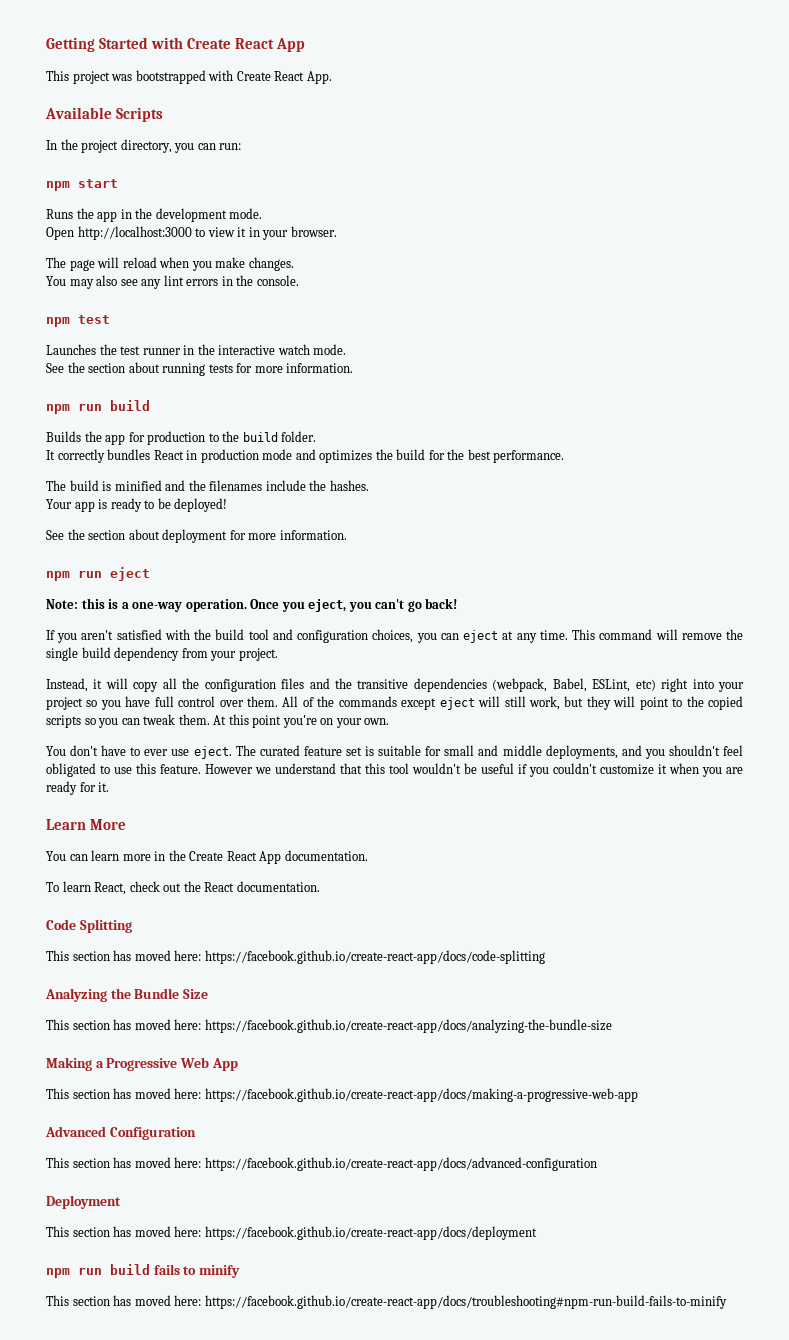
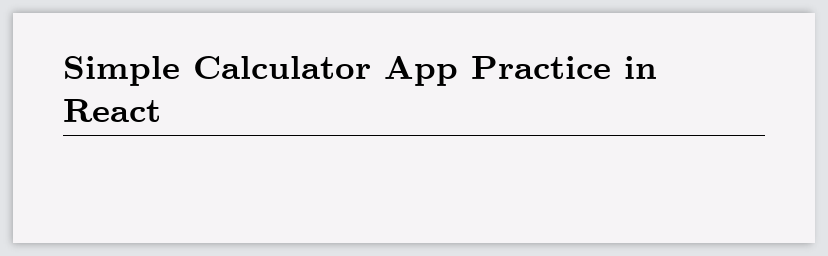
[46,37,306,52] [46,70,332,84] [45,107,163,122] [46,139,242,153] [46,179,118,191] [46,208,263,222] [46,226,337,240] [46,257,294,271] [46,275,299,289] [46,315,110,327] [46,344,347,355] [46,362,354,376] [46,400,150,414] [46,431,317,445] [46,449,565,463] [46,480,369,491] [46,498,228,512] [46,529,347,543] [46,567,150,581] [46,598,458,612] [46,629,743,643] [46,647,278,661] [46,678,745,692] [46,696,743,710] [46,714,390,728] [46,745,743,759] [46,763,743,777] [46,781,110,795] [46,819,126,830] [46,850,368,864] [46,881,320,895] [46,919,132,933] [46,950,545,964] [45,988,208,1002] [46,1019,612,1033] [46,1057,238,1071] [46,1088,638,1102] [45,1126,196,1140] [46,1157,597,1171] [46,1195,121,1209] [46,1226,537,1240] [46,1264,240,1278] [46,1295,727,1309] Getting Started with Create React App // This project was bootstrapped with Create React App. // Available Scripts // In the project directory, you can run: // npm start // Runs the app in the development mode. // Open http://localhost:3000 to view it in your browser. // The page will reload when you make changes. // You may also see any lint errors in the console. // npm test // Launches the test runner in the interactive watch mode. // See the section about running tests for more information. // npm run build // Builds the app for production to the build folder. // It correctly bundles React in production mode and optimizes the build for the best performance. // The build is minified and the filenames include the hashes. // Your app is ready to be deployed! // See the section about deployment for more information. // npm run eject // Note: this is a one-way operation. Once you eject, you can't go back! // If you aren't satisfied with the build tool and configuration choices, you can eject at any time. This command will remove the single build dependency from your project. // Instead, it will copy all the configuration files and the transitive dependencies (webpack, Babel, ESLint, etc) right into your project so you have full control over them. All of the commands except eject will still work, but they will point to the copied scripts so you can tweak them. At this point you're on your own. // You don't have to ever use eject. The curated feature set is suitable for small and middle deployments, and you shouldn't feel obligated to use this feature. However we understand that this tool wouldn't be useful if you couldn't customize it when you are ready for it. // Learn More // You can learn more in the Create React App documentation. // To learn React, check out the React documentation. // Code Splitting // This section has moved here: https://facebook.github.io/create-react-app/docs/code-splitting // Analyzing the Bundle Size // This section has moved here: https://facebook.github.io/create-react-app/docs/analyzing-the-bundle-size // Making a Progressive Web App // This section has moved here: https://facebook.github.io/create-react-app/docs/making-a-progressive-web-app // Advanced Configuration // This section has moved here: https://facebook.github.io/create-react-app/docs/advanced-configuration // Deployment // This section has moved here: https://facebook.github.io/create-react-app/docs/deployment // npm run build fails to minify // This section has moved here: https://facebook.github.io/create-react-app/docs/troubleshooting#npm-run-build-fails-to-minify -> [63,56,657,86] [63,99,161,122] Simple Calculator App Practice in React

